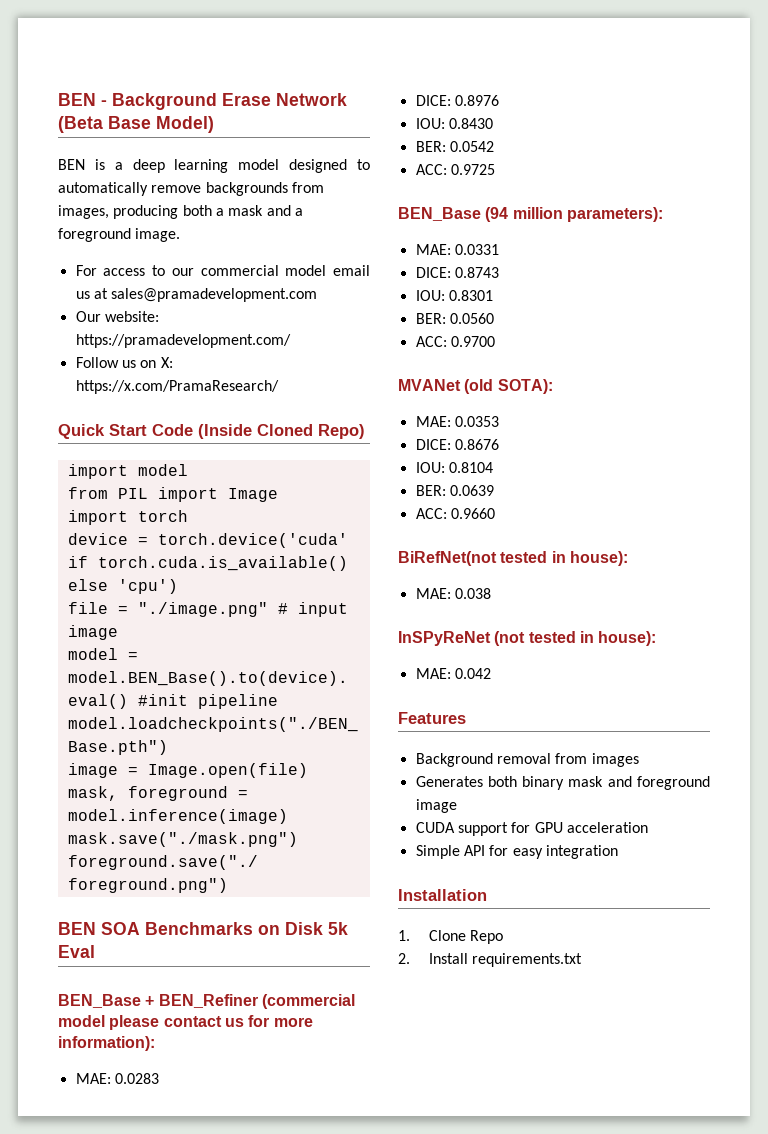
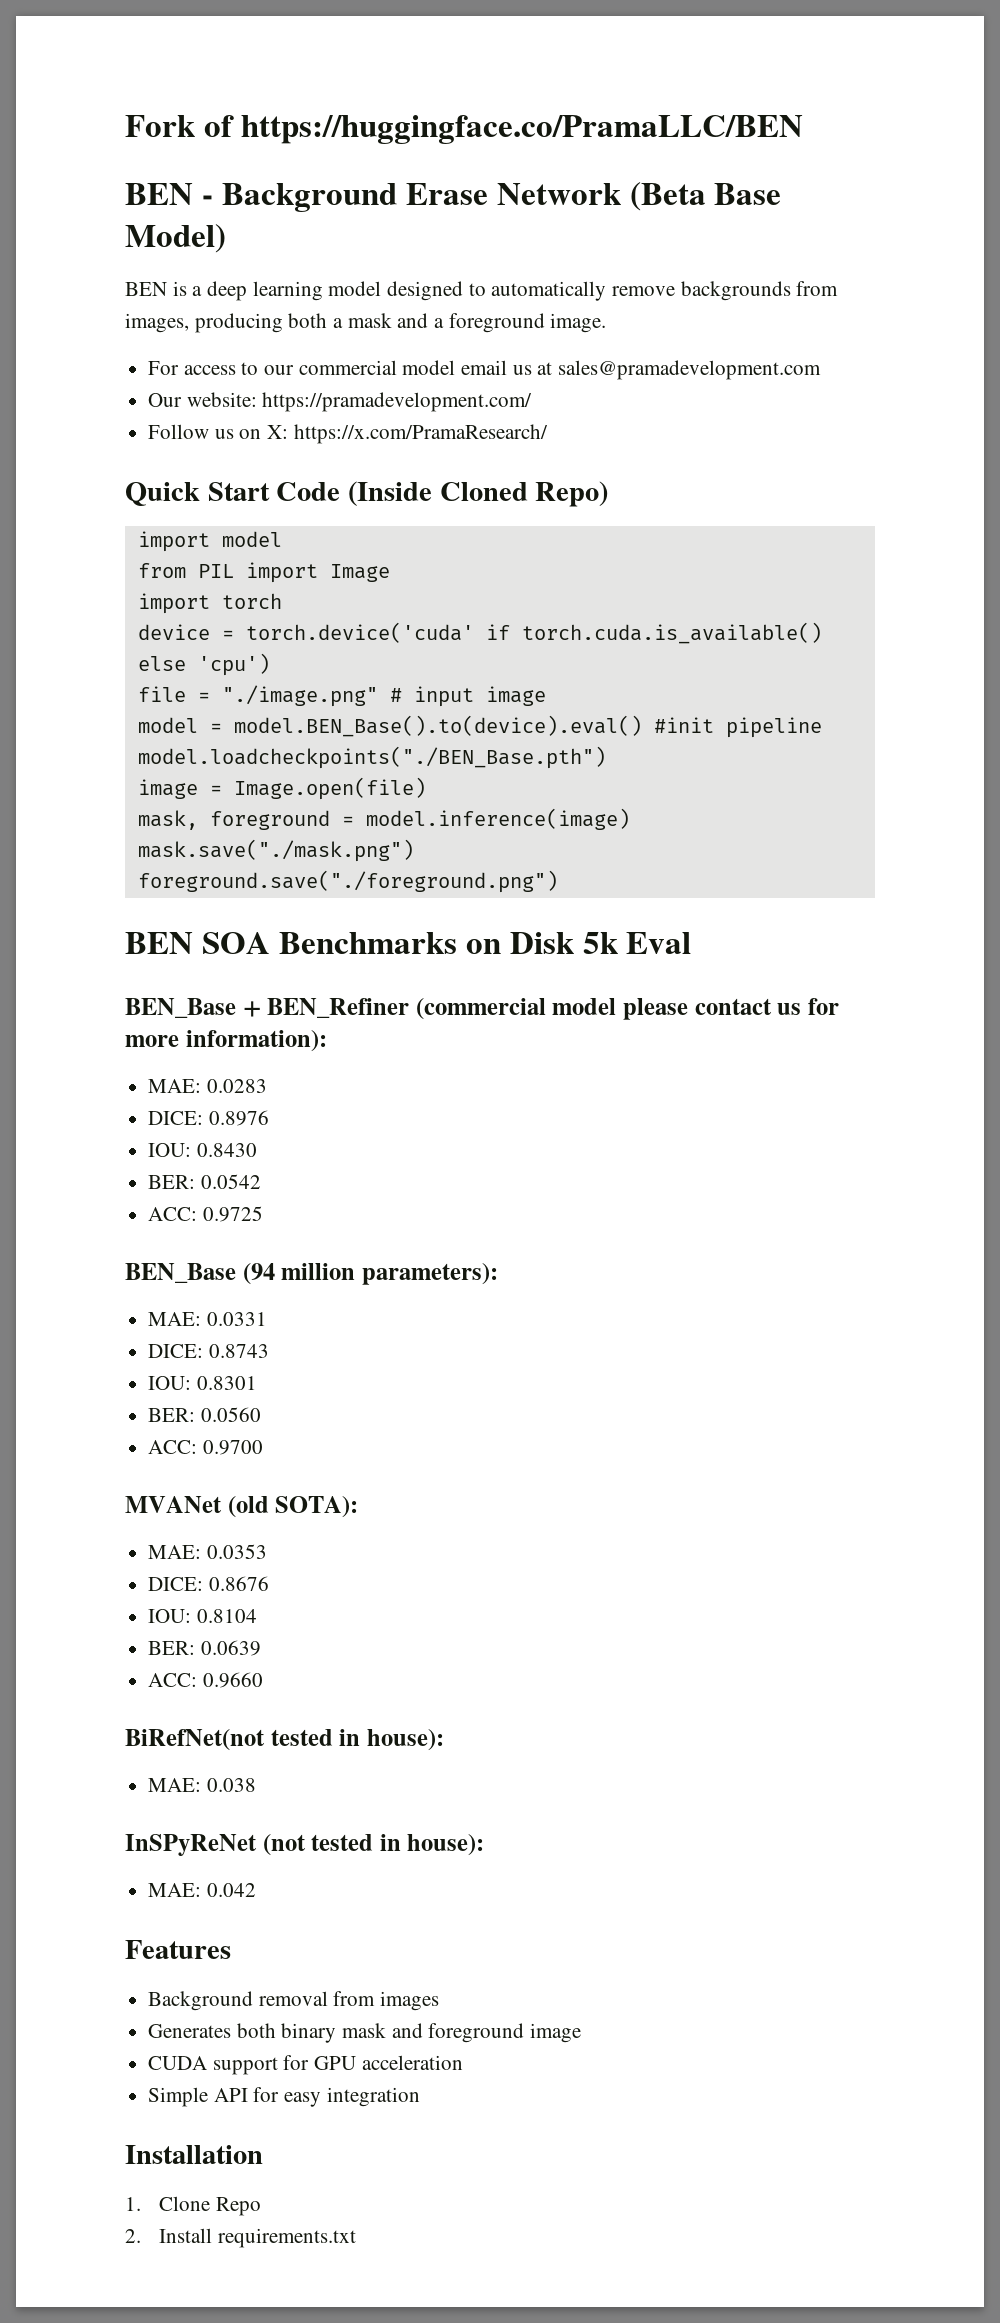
(58, 99) none -> [125,115,803,144] Fork of https://huggingface.co/PramaLLC/BEN //

